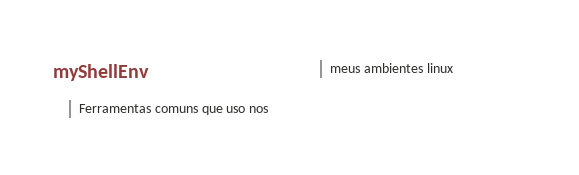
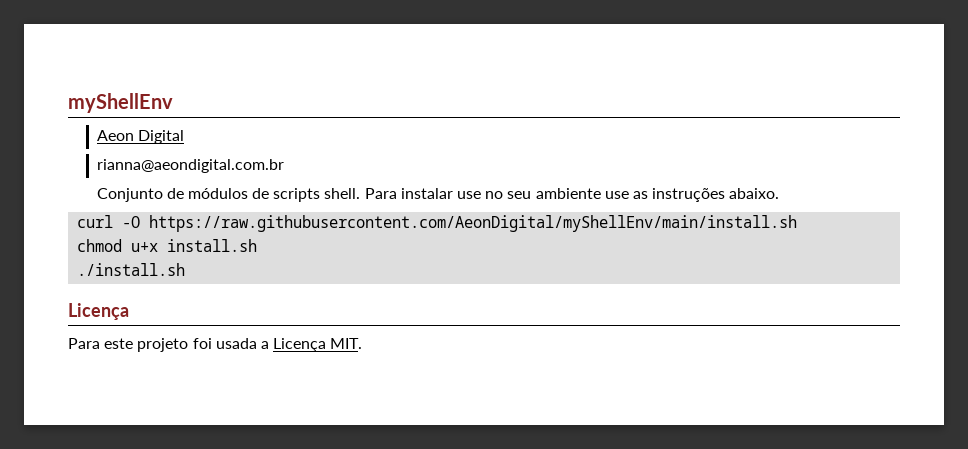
[79,104,269,115] [330,63,453,73] Ferramentas comuns que uso nos meus ambientes linux -> [97,130,185,144] [97,159,285,173] [96,188,780,202] [77,215,798,232] [77,239,258,252] [77,263,186,276] [68,303,129,320] [68,338,363,352] Aeon Digital // rianna@aeondigital.com.br // Conjunto de módulos de scripts shell. Para instalar use no seu ambiente use as instruções abaixo. // curl -O https://raw.githubusercontent.com/AeonDigital/myShellEnv/main/install.sh // chmod u+x install.sh // ./install.sh // Licença // Para este projeto foi usada a Licença MIT.

